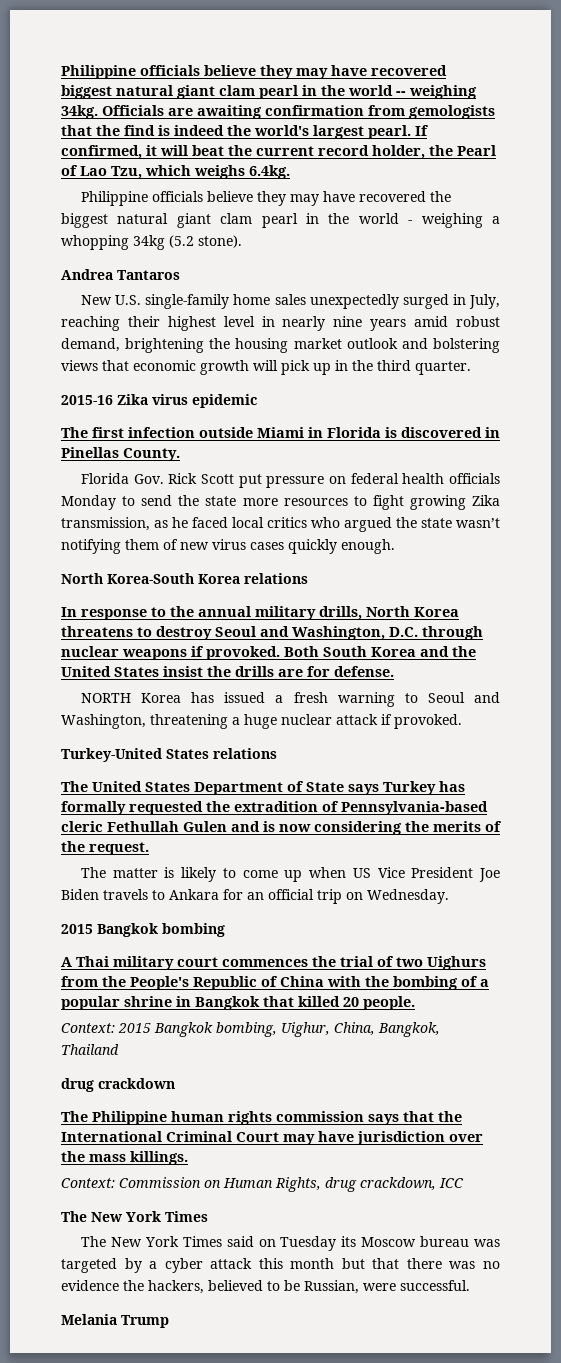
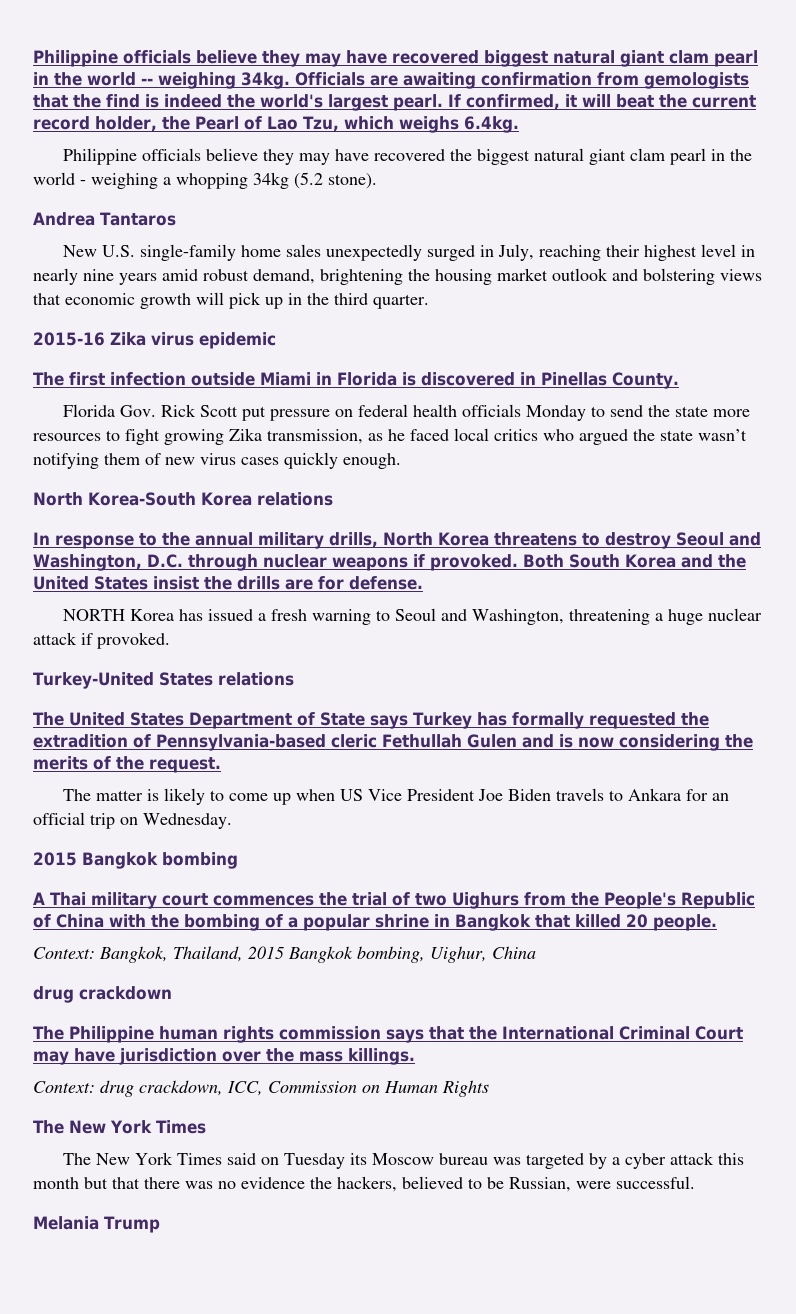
(115, 1028) none -> [99,946,243,963] Bangkok, Thailand,
[334,1022,440,1037] [61,1044,119,1055] China, Bangkok, Thailand -> [492,946,536,959] China
[119,1177,464,1192] Commission on Human Rights, drug crackdown, ICC -> [100,1080,489,1097] drug crackdown, ICC, Commission on Human Rights

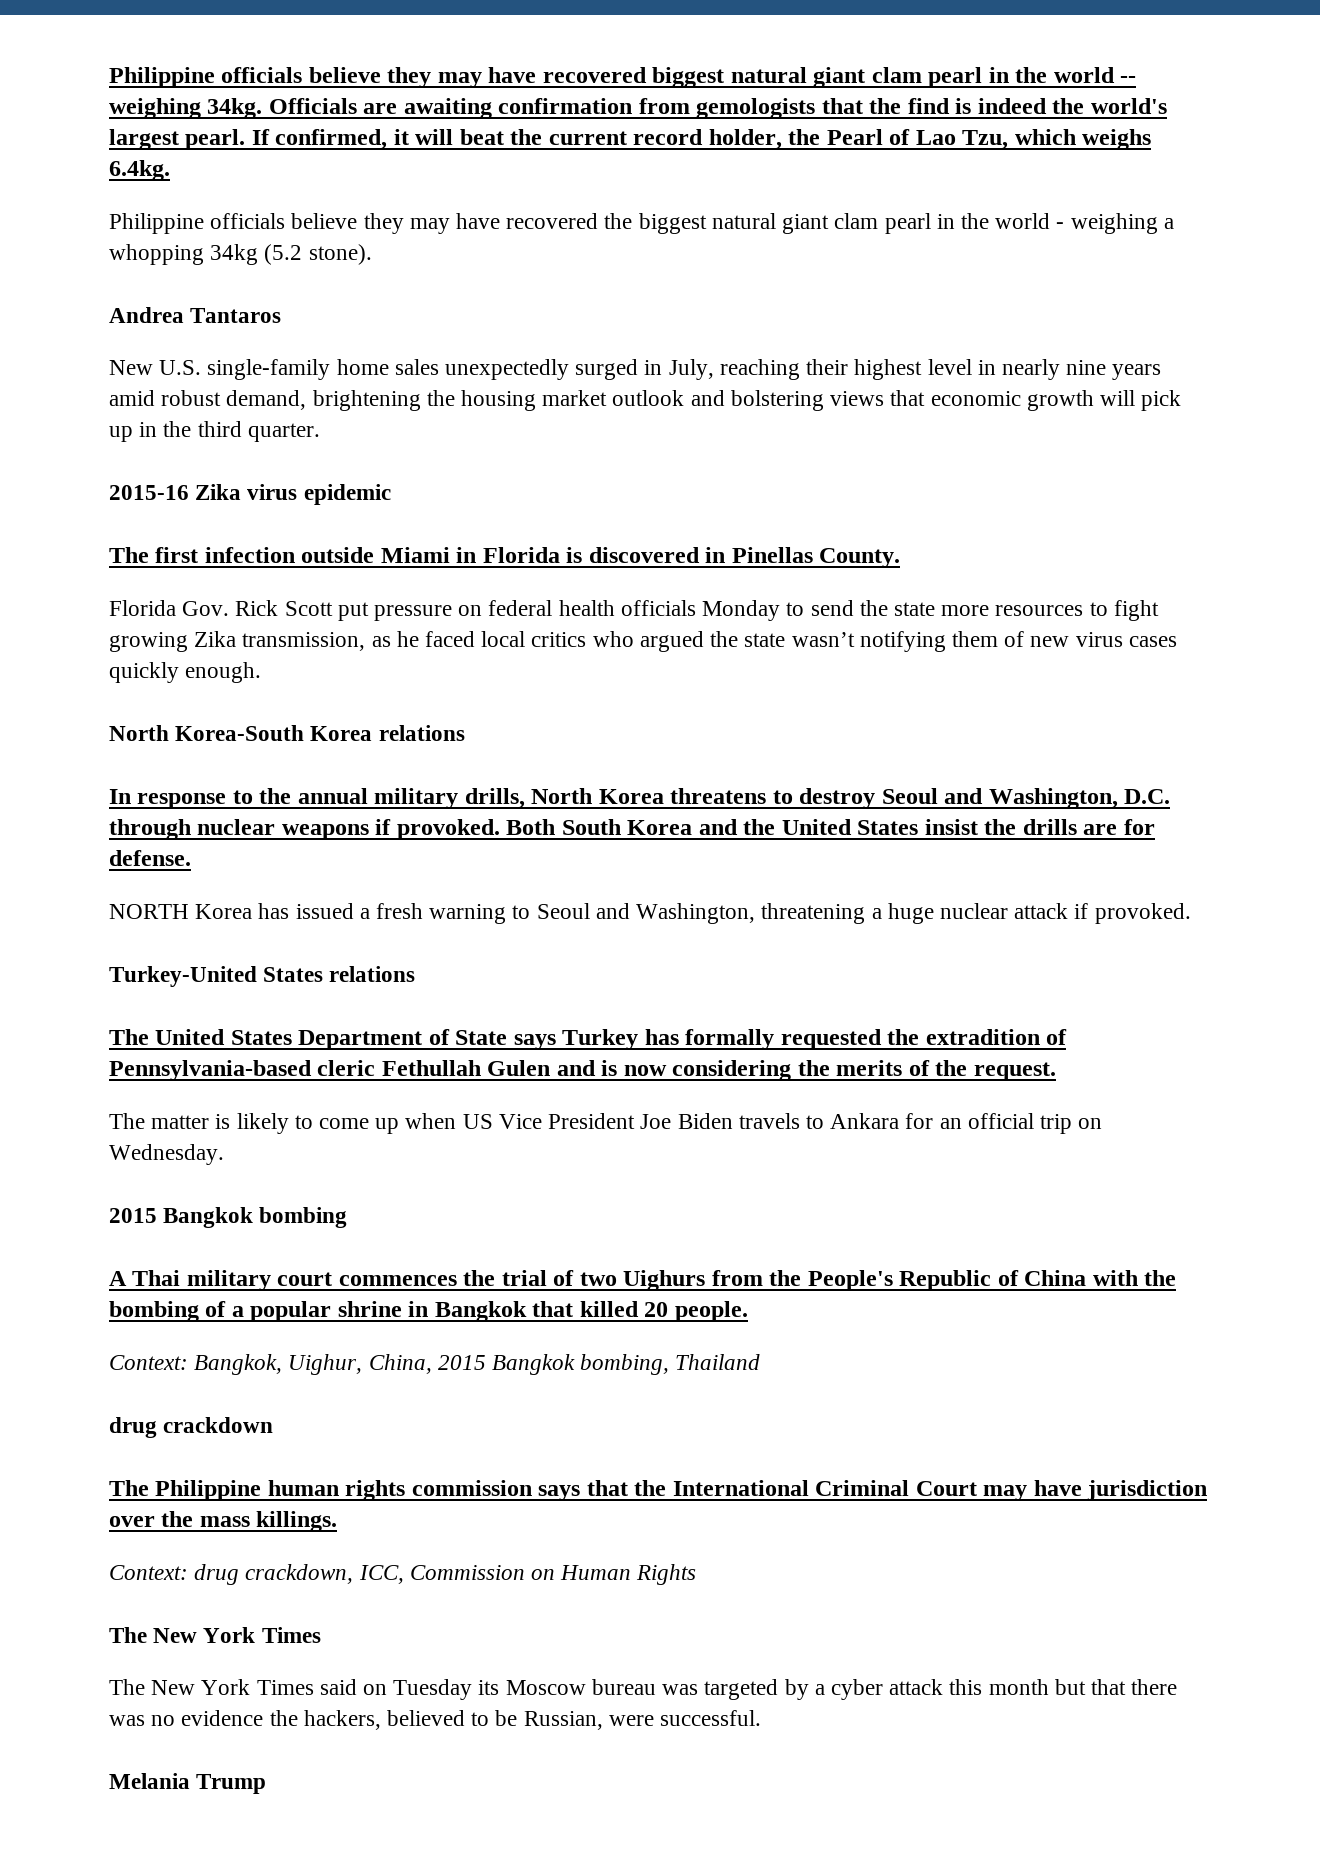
[173,946,243,962] Thailand, -> [288,1354,432,1375] Uighur, China,
[430,946,536,963] Uighur, China -> [675,1354,761,1370] Thailand

